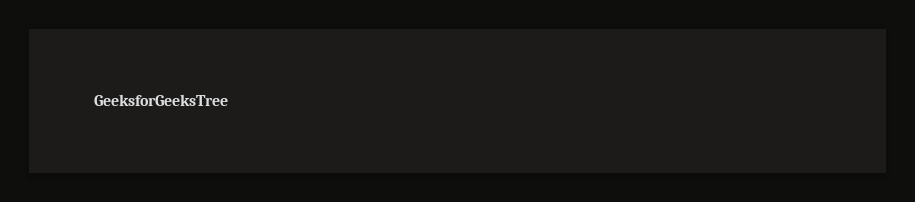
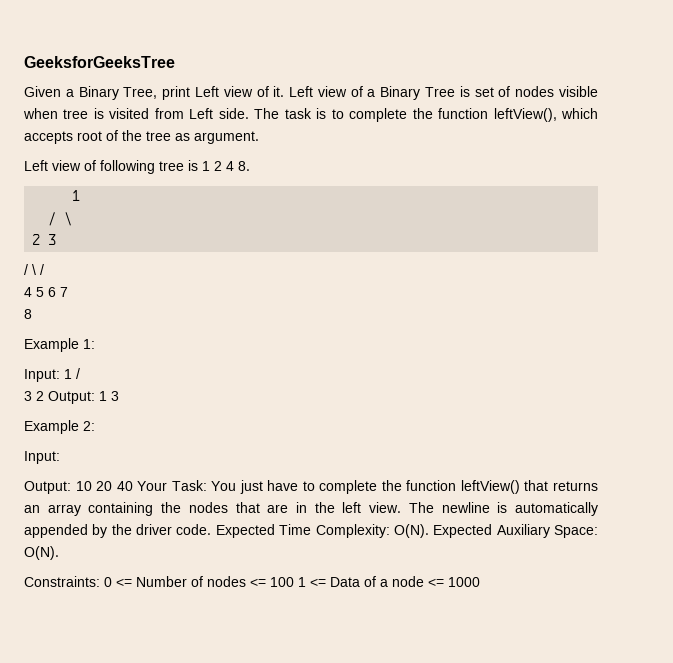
(228, 100) none -> [24,86,598,100] [23,108,598,122] [24,130,259,144] [24,160,250,174] [72,190,81,201] [48,212,73,226] [32,234,57,245] [24,264,44,275] [24,287,68,297] [24,309,32,319] [24,338,95,352] [24,368,80,382] [24,391,119,404] [24,420,95,434] [24,451,60,464] [24,480,599,494] [24,502,599,516] [24,524,599,538] [24,546,59,560] [24,576,480,587] // Given a Binary Tree, print Left view of it. Left view of a Binary Tree is set of nodes visible when tree is visited from Left side. The task is to complete the function leftView(), which accepts root of the tree as argument. // Left view of following tree is 1 2 4 8. // 1 // / \ // 2 3 // / \ / // 4 5 6 7 // 8 // Example 1: // Input: 1 / // 3 2 Output: 1 3 // Example 2: // Input: // Output: 10 20 40 Your Task: You just have to complete the function leftView() that returns an array containing the nodes that are in the left view. The newline is automatically appended by the driver code. Expected Time Complexity: O(N). Expected Auxiliary Space: O(N). // Constraints: 0 <= Number of nodes <= 100 1 <= Data of a node <= 1000

